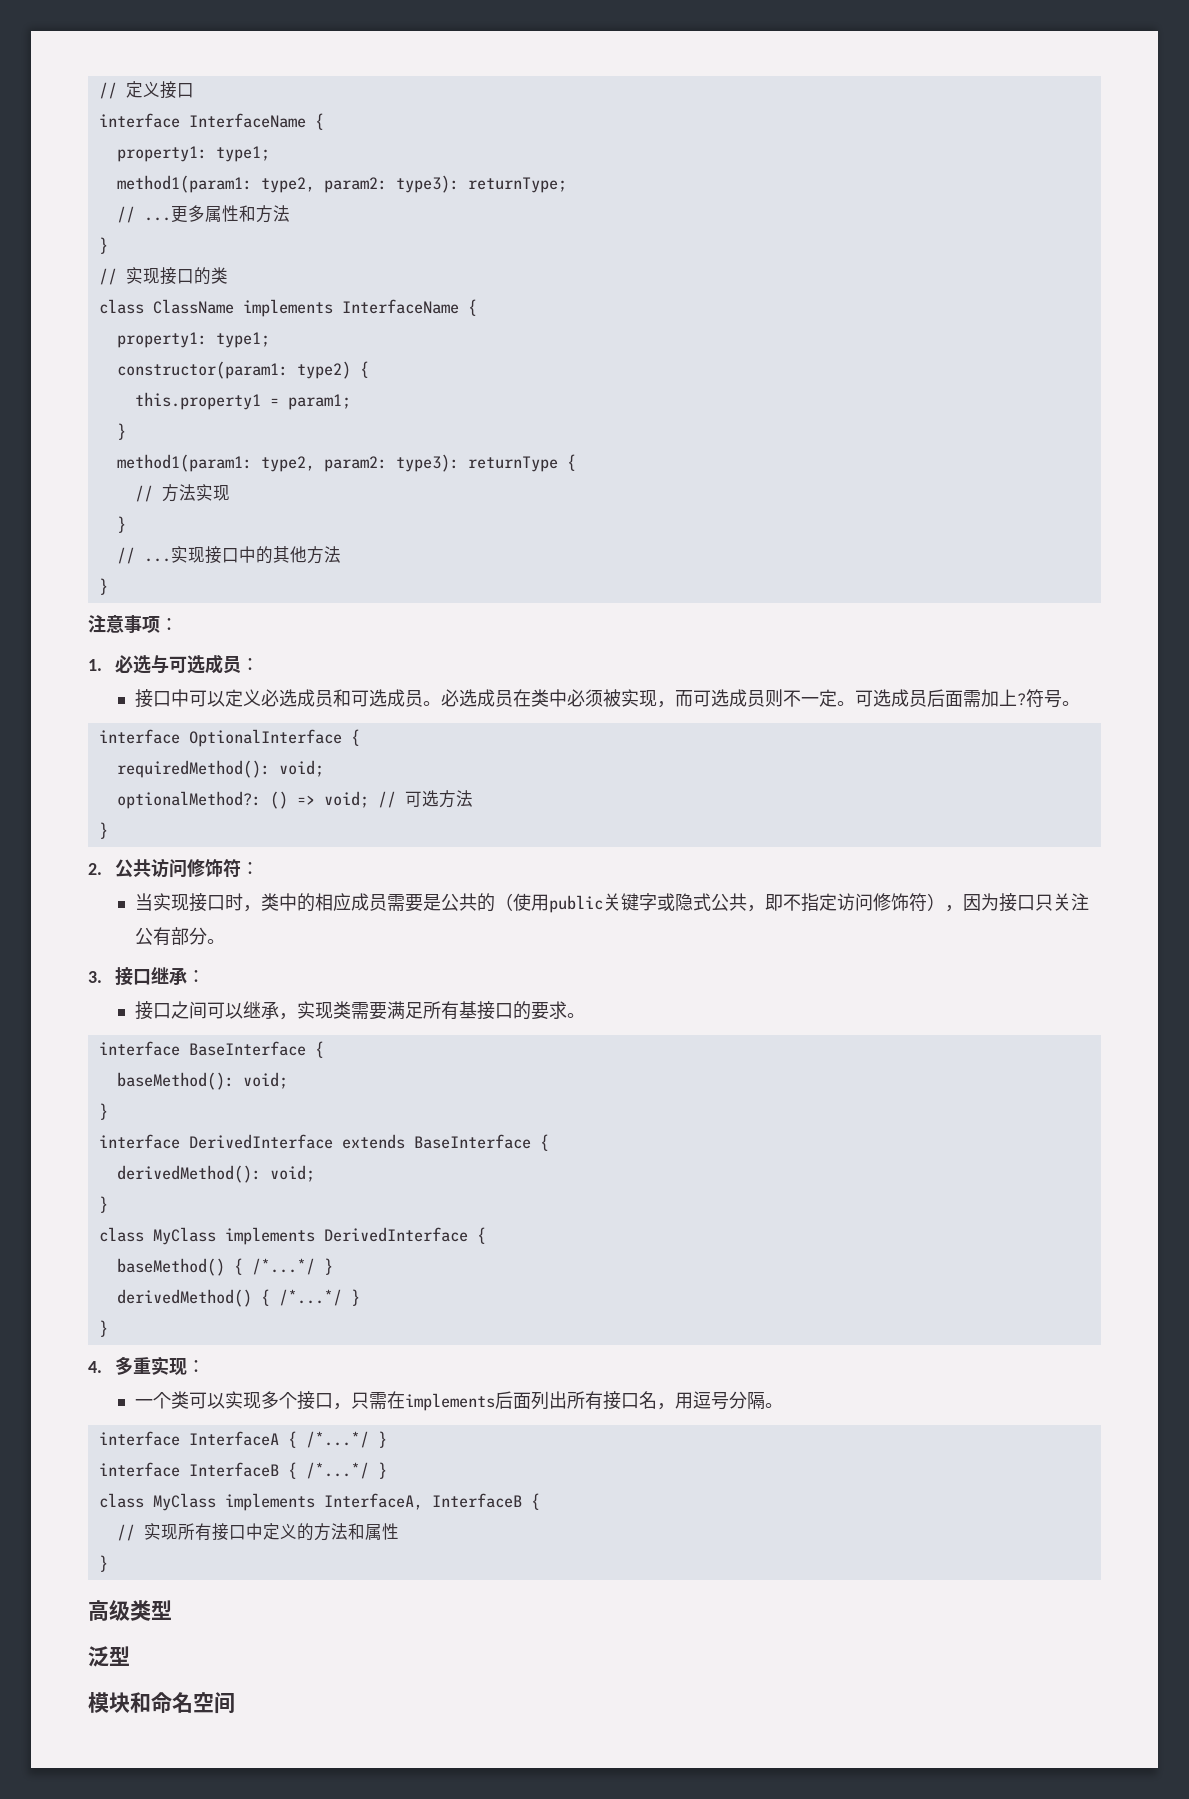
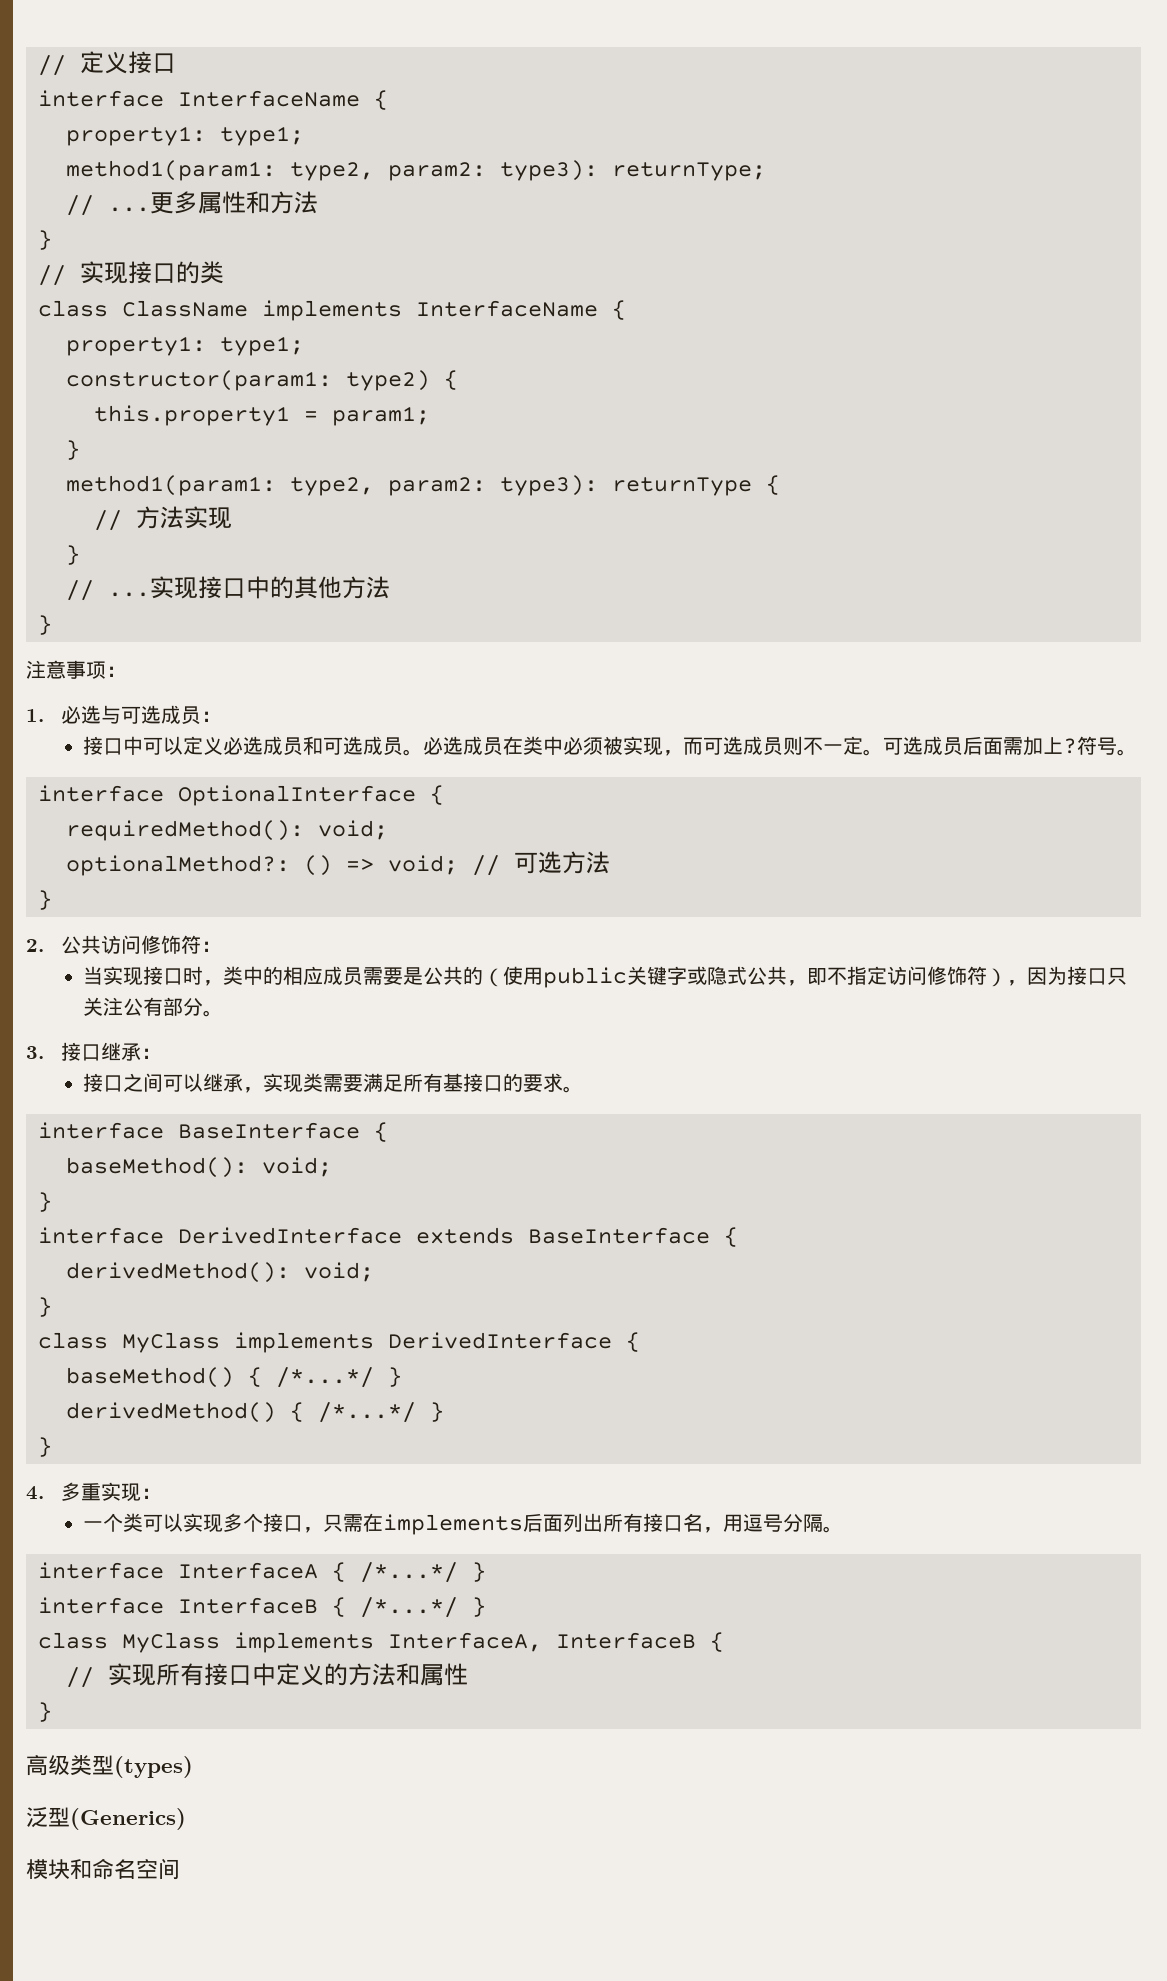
(172, 1610) none -> [114,1756,193,1778] (types)
(130, 1656) none -> [70,1808,186,1830] (Generics)

